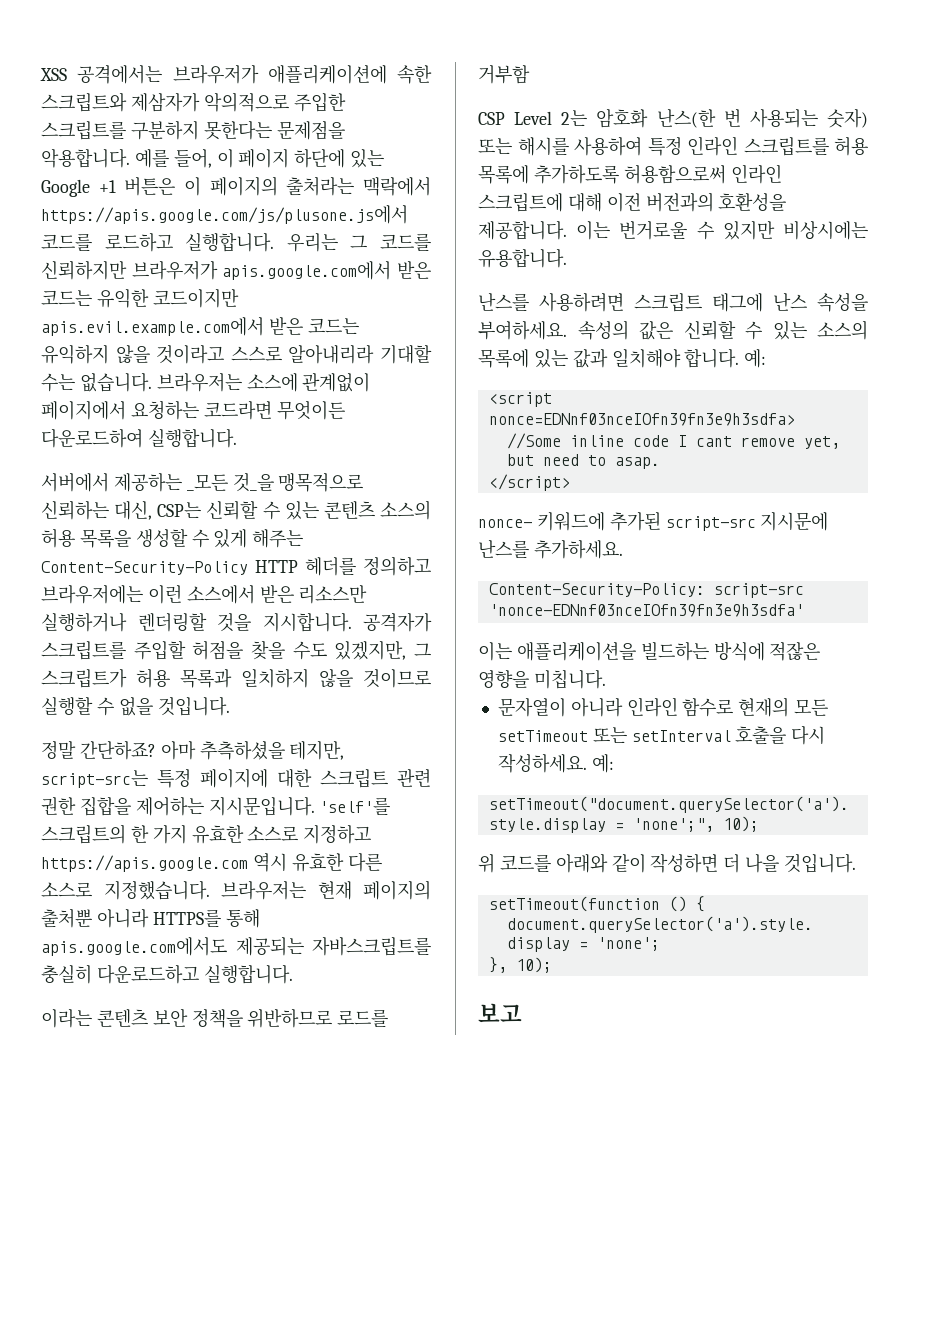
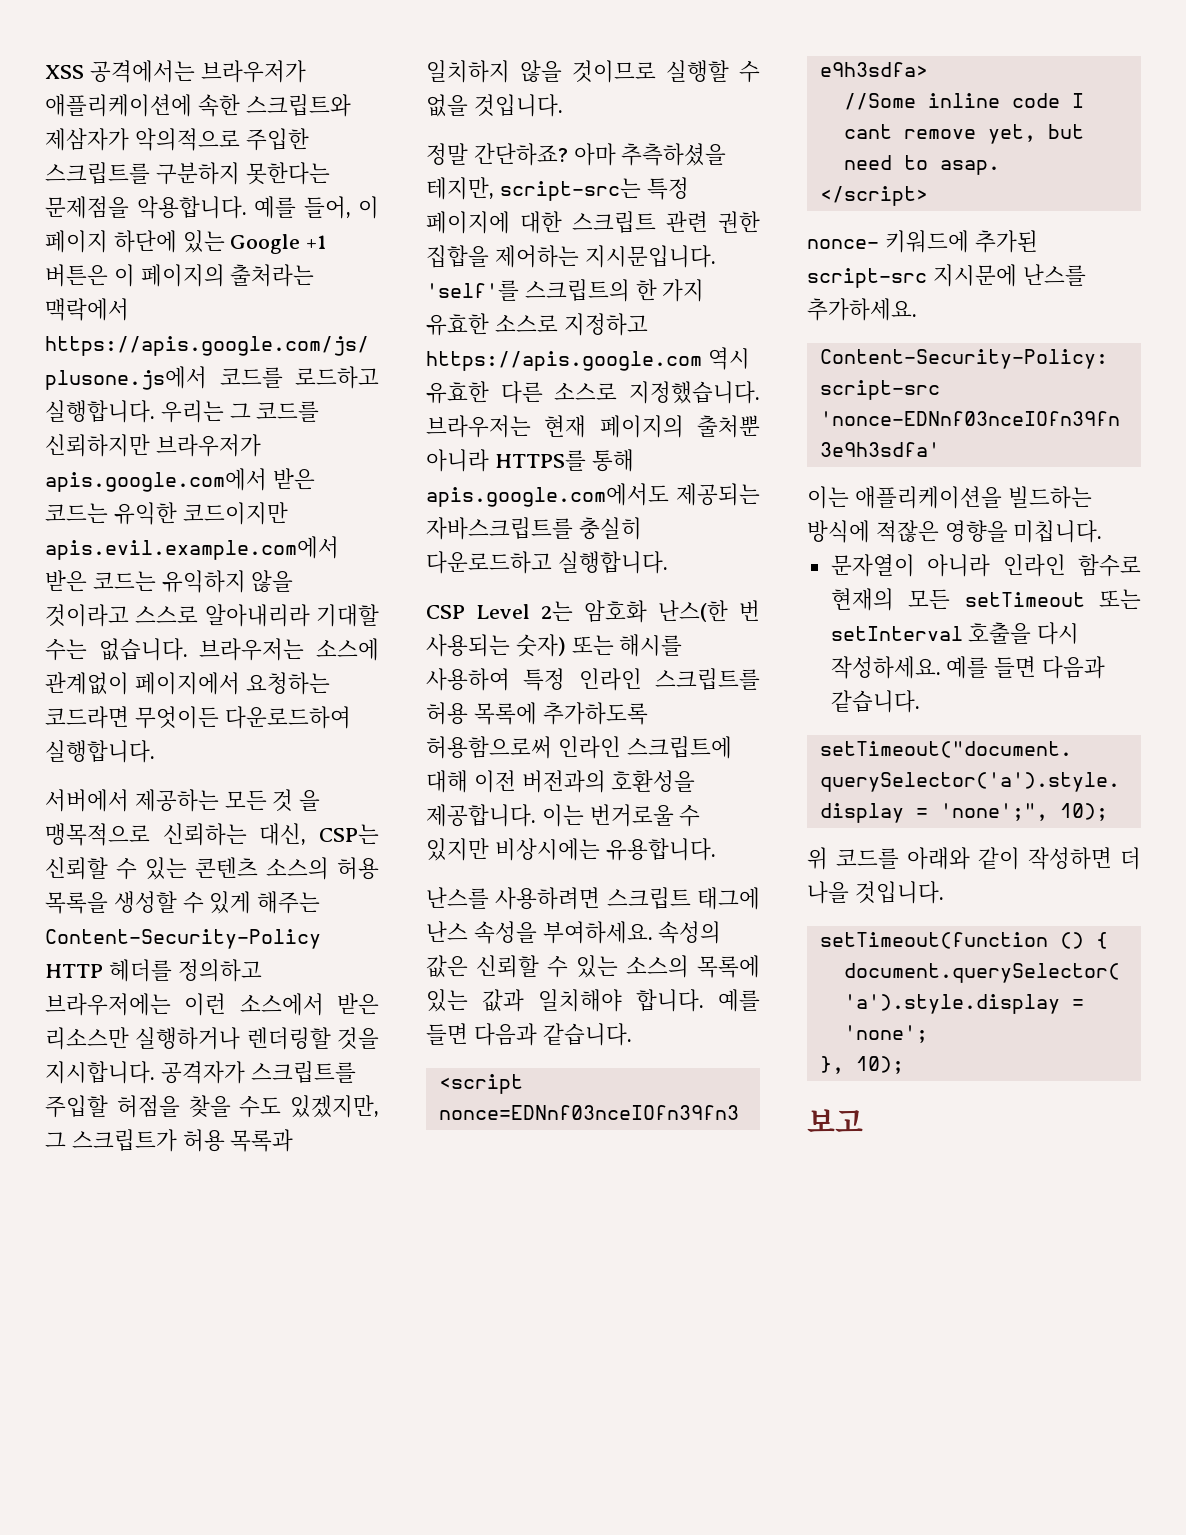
[186,472,274,492] _모든 것_을 -> [224,789,321,812] 모든 것 을
[41,1008,389,1028] [478,65,530,84] // 이라는 콘텐츠 보안 정책을 위반하므로 로드를 거부함 -> (668, 562) none
[744,349,767,368] 예: -> [718,989,760,1012] [426,1023,632,1046] 예를 들면 다음과 같습니다.
[591,754,614,773] 예: -> [946,656,1106,679] [830,690,920,713] 예를 들면 다음과 같습니다.

